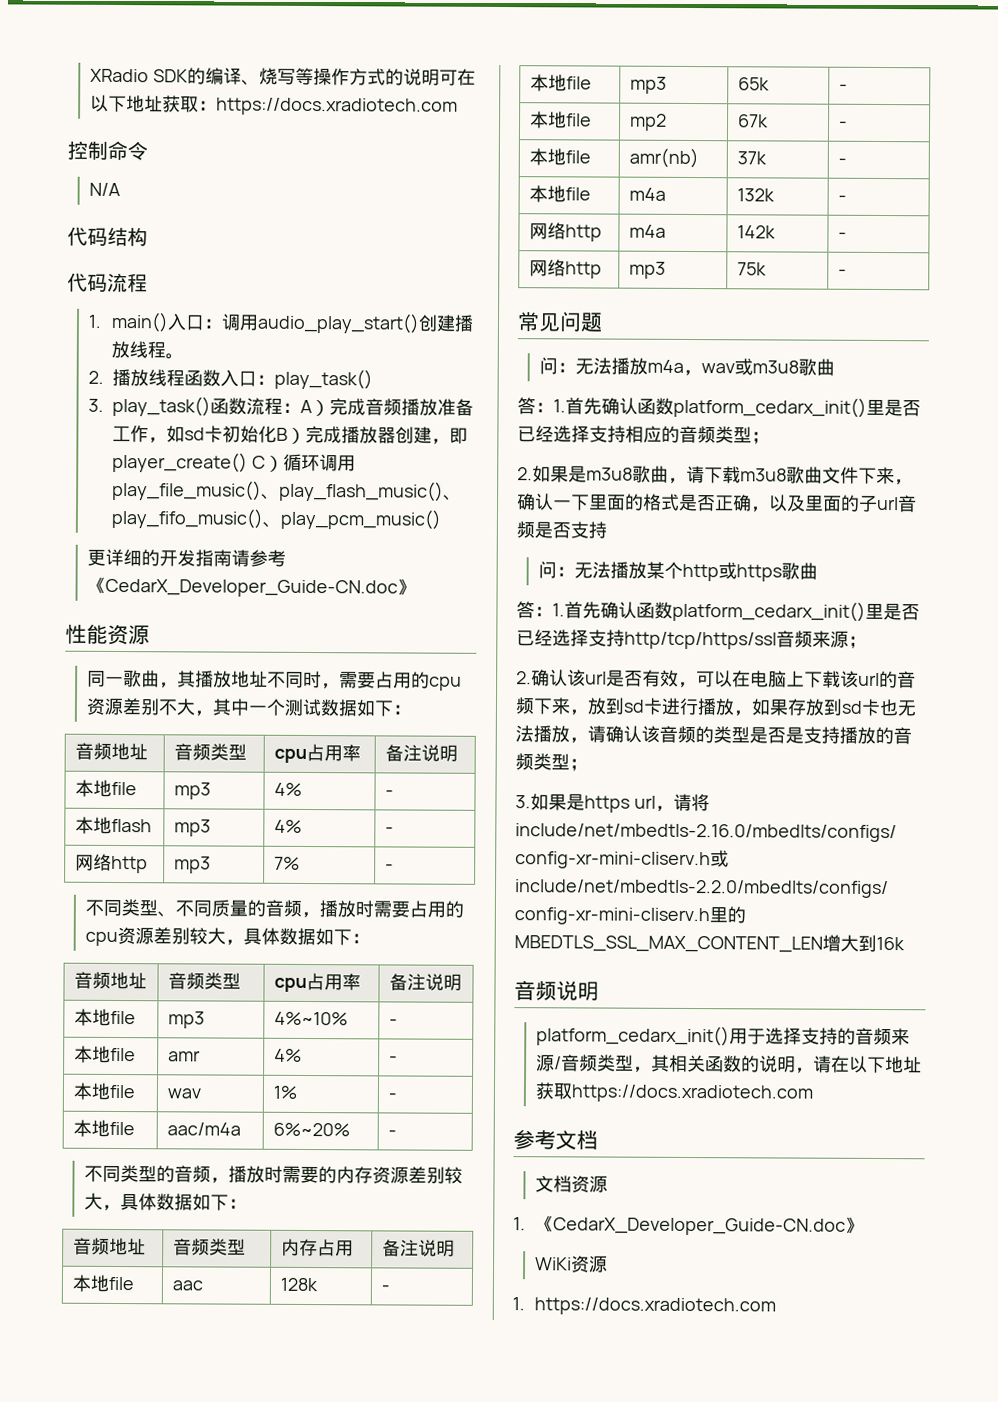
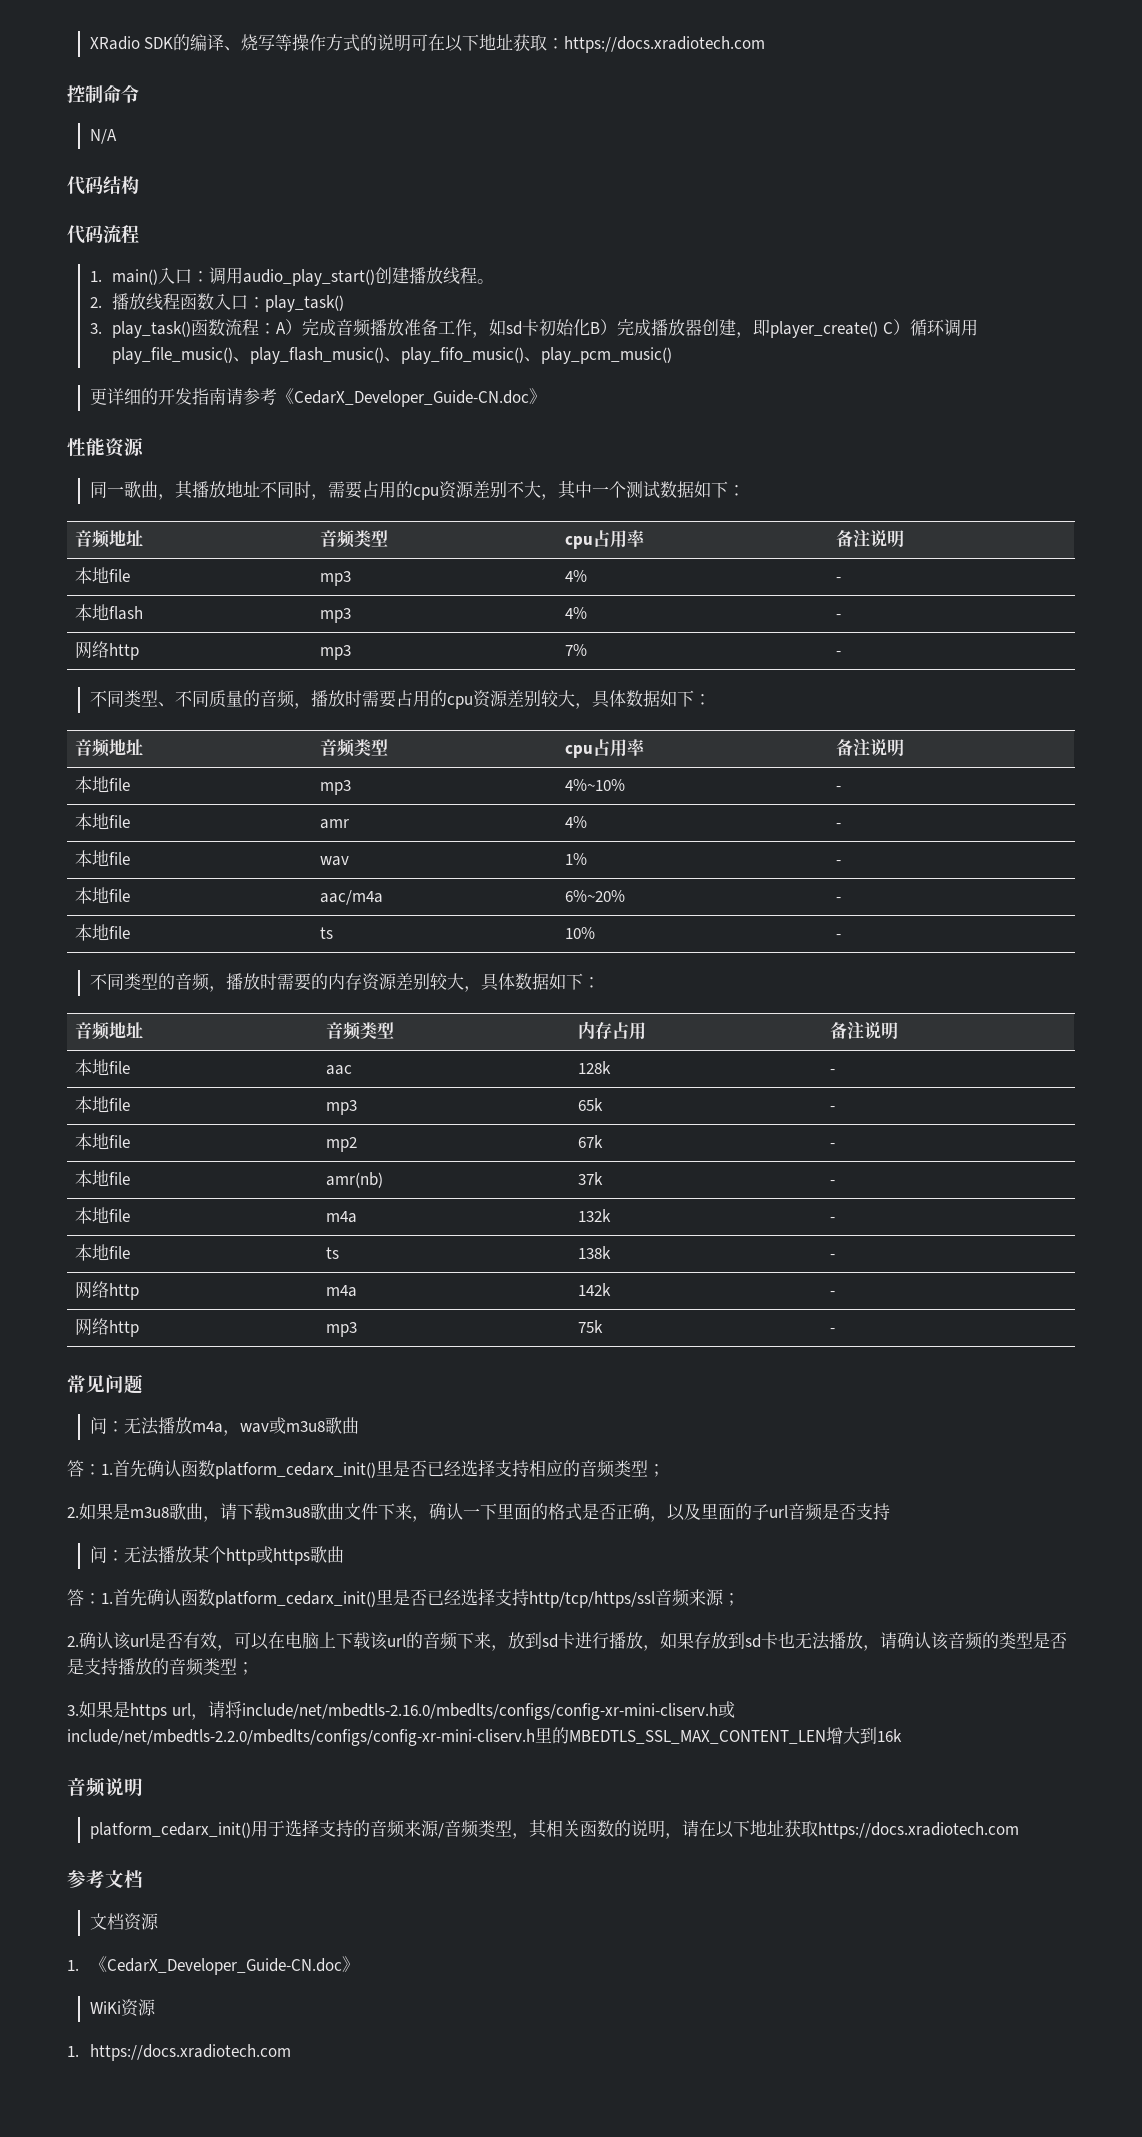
(398, 1133) none -> [75,924,131,941] [320,927,334,939] [565,927,596,939] [836,934,842,939] // 本地file | ts | 10% | -
(848, 198) none -> [75,1244,131,1261] [326,1247,340,1259] [578,1246,612,1259] [830,1254,836,1259] // 本地file | ts | 138k | -

